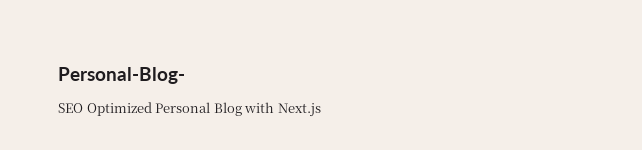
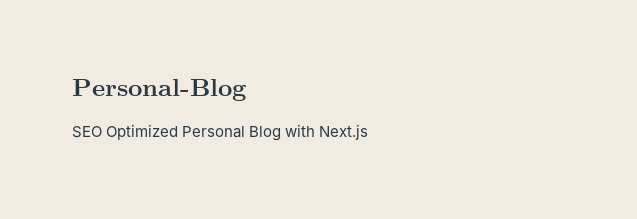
[58,67,185,84] Personal-Blog- -> [72,79,246,101] Personal-Blog

